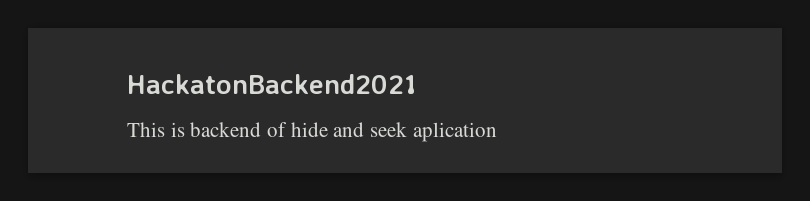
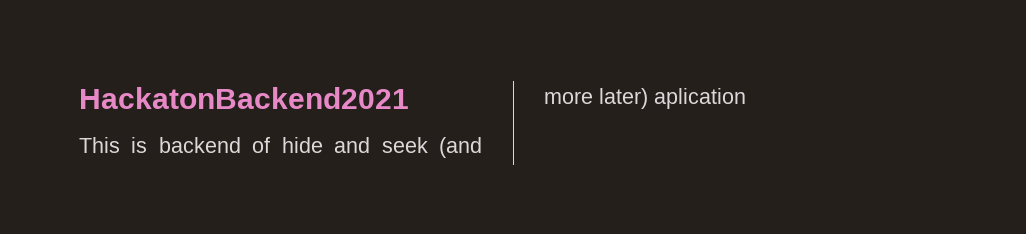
(408, 129) none -> [439,137,482,158] [544,88,648,109] (and more later)

